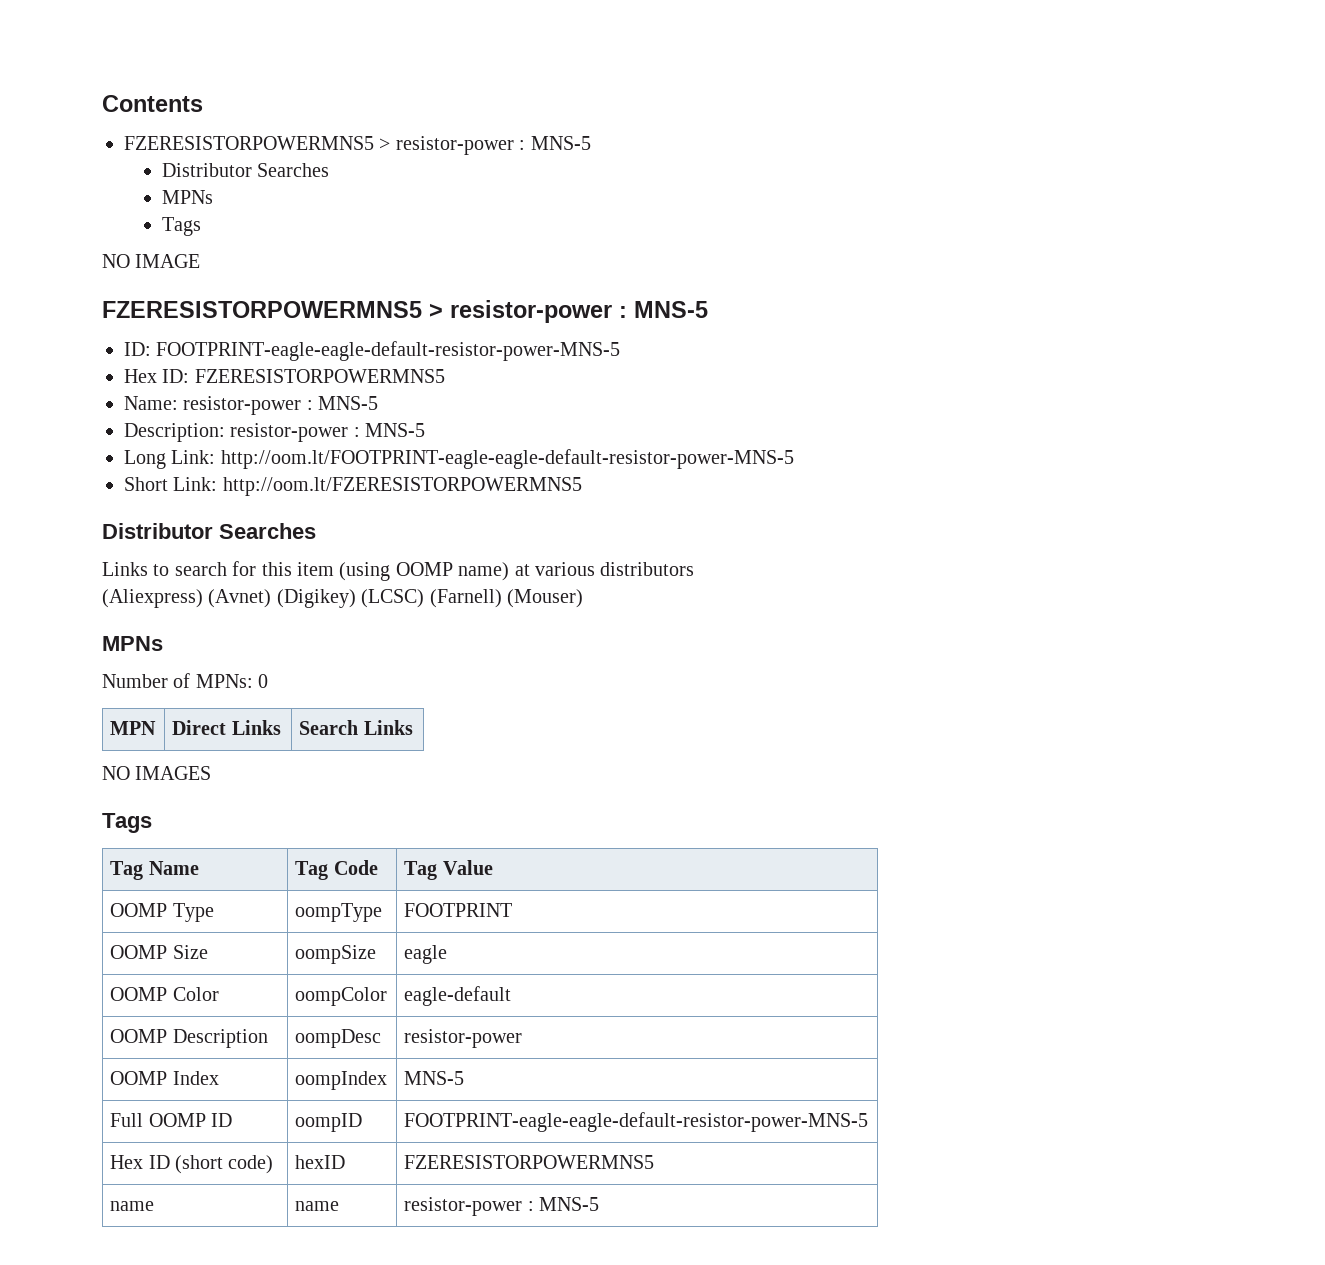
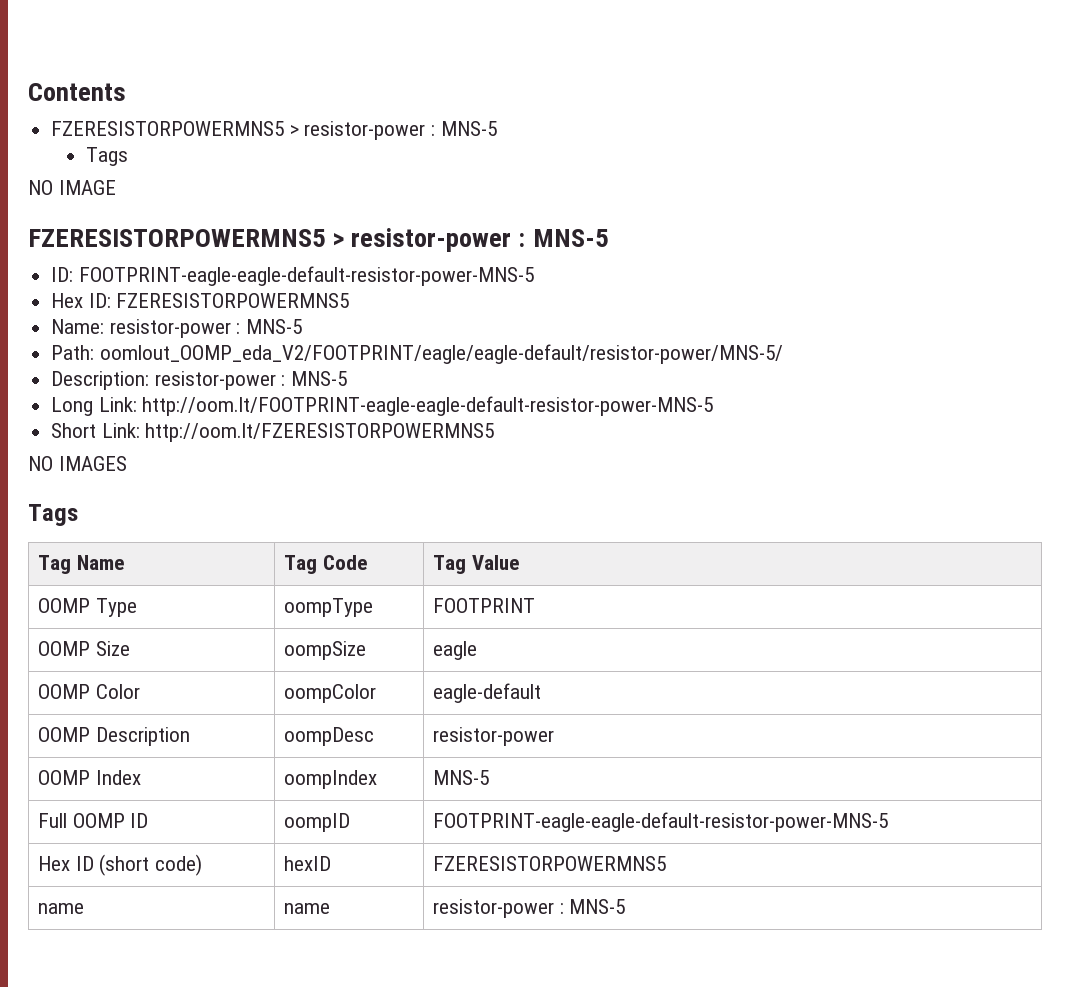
[161,163,330,177] [161,190,213,204] // Distributor Searches // MPNs -> (497, 128) none
(379, 403) none -> [51,344,783,364] // Path: oomlout_OOMP_eda_V2/FOOTPRINT/eagle/eagle-default/resistor-power/MNS-5/
[102,523,316,539] [102,561,695,581] [102,589,583,608] [102,636,163,651] [102,673,269,688] [110,721,157,735] [172,720,281,735] [299,720,413,735] // Distributor Searches // Links to search for this item (using OOMP name) at various distributors // (Aliexpress) (Avnet) (Digikey) (LCSC) (Farnell) (Mouser) // MPNs // Number of MPNs: 0 // MPN | Direct Links | Search Links -> (495, 432) none

